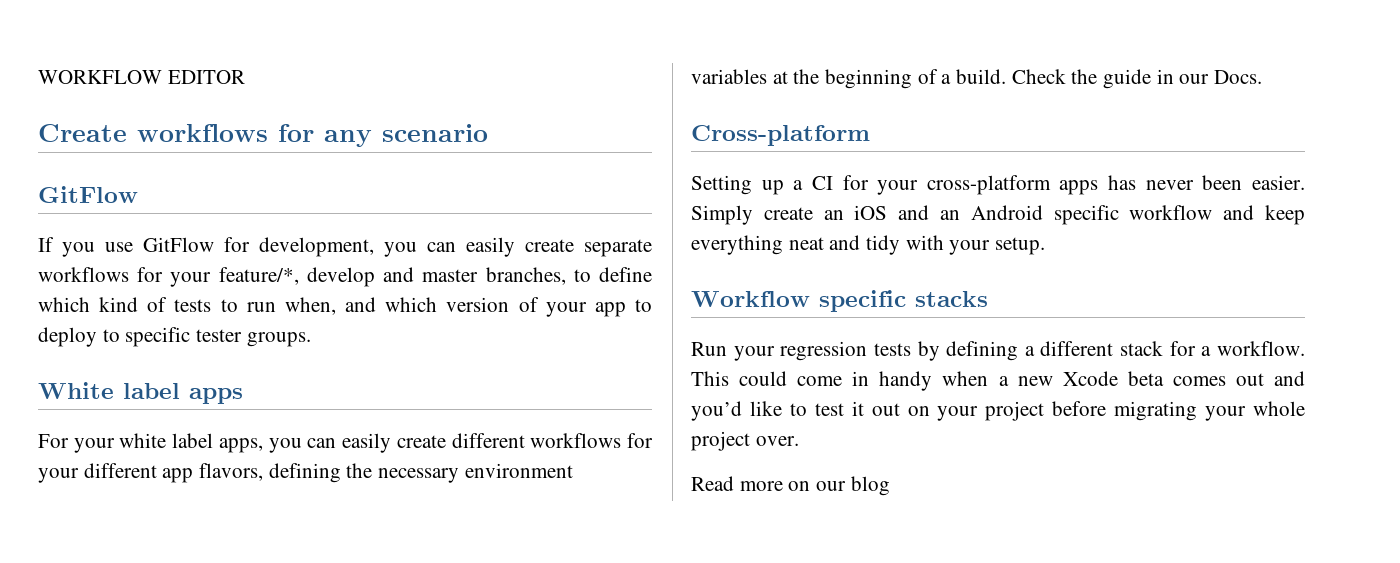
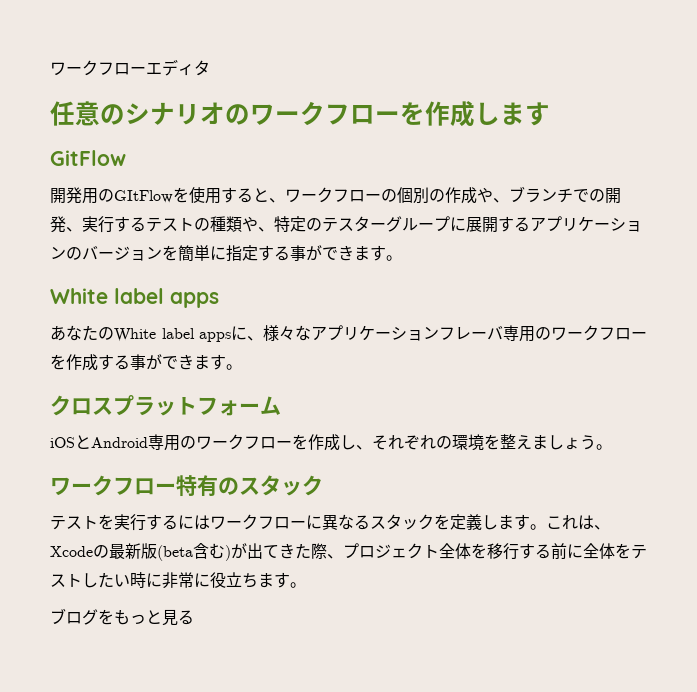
[38,70,245,84] [38,124,488,147] [38,186,138,203] [38,237,652,257] [38,267,652,287] [38,297,652,317] [38,327,311,347] [38,382,243,404] [38,433,654,453] [38,463,573,483] [691,69,1263,89] [691,125,870,146] [691,175,1305,195] [691,205,1305,225] [691,235,1046,255] [691,290,988,312] [691,341,1305,361] [691,371,1305,391] [691,401,1305,421] [691,431,799,451] [691,476,890,496] WORKFLOW EDITOR // Create workflows for any scenario // GitFlow // If you use GitFlow for development, you can easily create separate workflows for your feature/*, develop and master branches, to define which kind of tests to run when, and which version of your app to deploy to specific tester groups. // White label apps // For your white label apps, you can easily create different workflows for your different app flavors, defining the necessary environment variables at the beginning of a build. Check the guide in our Docs. // Cross-platform // Setting up a CI for your cross-platform apps has never been easier. Simply create an iOS and an Android specific workflow and keep everything neat and tidy with your setup. // Workflow specific stacks // Run your regression tests by defining a different stack for a workflow. This could come in handy when a new Xcode beta comes out and you’d like to test it out on your project before migrating your whole project over. // Read more on our blog -> [50,59,210,76] [50,101,550,127] [50,150,126,166] [50,186,621,204] [50,216,642,233] [50,245,402,262] [50,288,219,308] [50,325,647,342] [50,354,242,371] [50,395,281,416] [50,434,612,451] [50,475,323,497] [50,514,610,531] [50,543,647,561] [50,572,306,589] [50,608,194,626] ワークフローエディタ // 任意のシナリオのワークフローを作成します // GitFlow // 開発用のGItFlowを使用すると、ワークフローの個別の作成や、ブランチでの開発、実行するテストの種類や、特定のテスターグループに展開するアプリケーションのバージョンを簡単に指定する事ができます。 // White label apps // あなたのWhite label appsに、様々なアプリケーションフレーバ専用のワークフローを作成する事ができます。 // クロスプラットフォーム // iOSとAndroid専用のワークフローを作成し、それぞれの環境を整えましょう。 // ワークフロー特有のスタック // テストを実行するにはワークフローに異なるスタックを定義します。これは、Xcodeの最新版(beta含む)が出てきた際、プロジェクト全体を移行する前に全体をテストしたい時に非常に役立ちます。 // ブログをもっと見る

